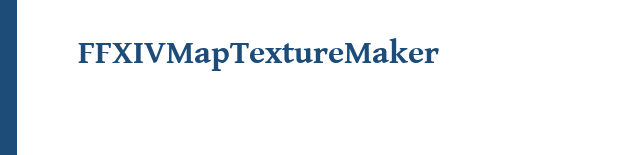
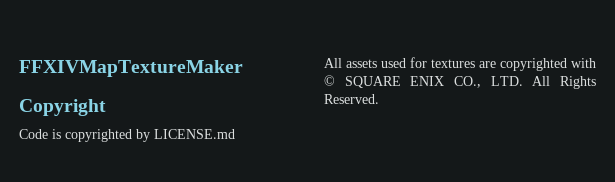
(439, 54) none -> [19,99,106,116] [19,129,235,142] [324,57,596,71] [324,75,596,89] [324,94,379,104] // Copyright // Code is copyrighted by LICENSE.md // All assets used for textures are copyrighted with © SQUARE ENIX CO., LTD. All Rights Reserved.

